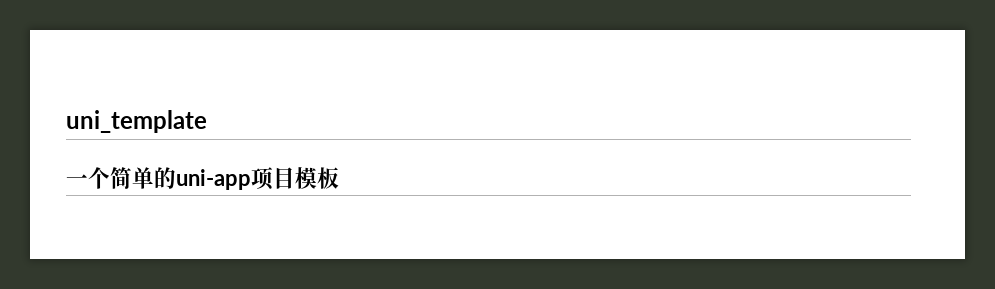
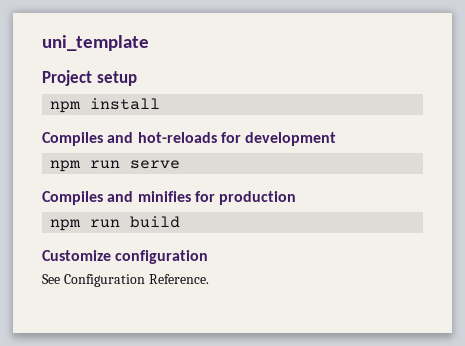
[66,167,339,190] 一个简单的uni-app项目模板 -> [42,70,137,86] [50,98,161,113] [42,132,337,146] [50,160,181,172] [42,191,297,205] [50,216,181,231] [42,250,209,264] [42,274,209,287] Project setup // npm install // Compiles and hot-reloads for development // npm run serve // Compiles and minifies for production // npm run build // Customize configuration // See Configuration Reference.

